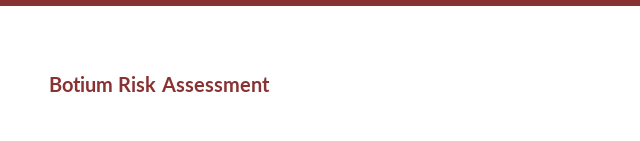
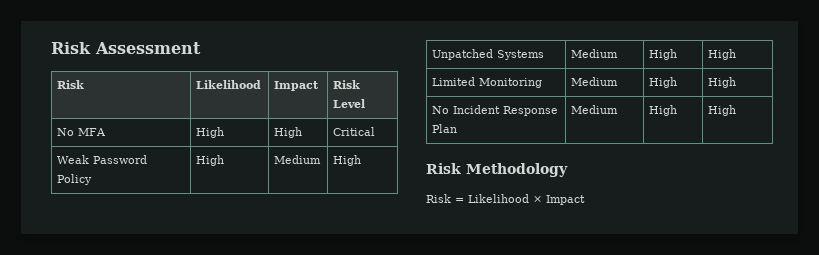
[49,76,113,92] Botium -> (51, 48) none
(270, 84) none -> [57,80,85,89] [196,80,262,89] [274,81,320,91] [333,80,361,89] [333,99,366,108] [57,128,107,136] [196,127,225,138] [274,127,303,138] [333,127,376,136] [57,155,148,164] [57,174,93,185] [196,155,225,166] [274,155,322,164] [333,155,362,166] [432,49,545,60] [571,49,619,58] [649,49,678,60] [708,49,737,60] [432,77,543,88] [571,77,619,86] [649,77,678,88] [708,77,737,88] [432,105,559,116] [432,124,458,133] [571,105,619,114] [649,105,678,116] [708,105,737,116] [426,163,568,177] [426,194,585,205] // Risk | Likelihood | Impact | Risk Level // No MFA | High | High | Critical // Weak Password Policy | High | Medium | High // Unpatched Systems | Medium | High | High // Limited Monitoring | Medium | High | High // No Incident Response Plan | Medium | High | High // Risk Methodology // Risk = Likelihood × Impact

